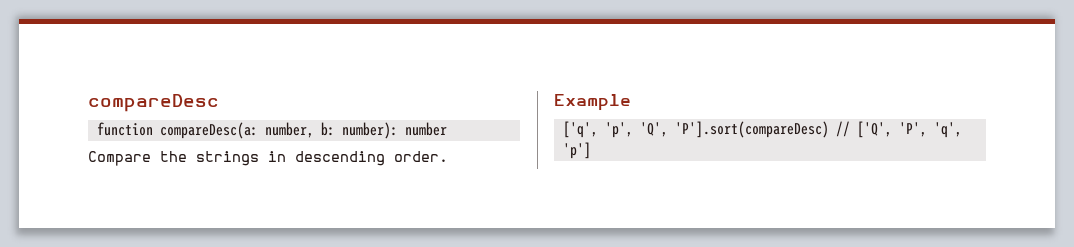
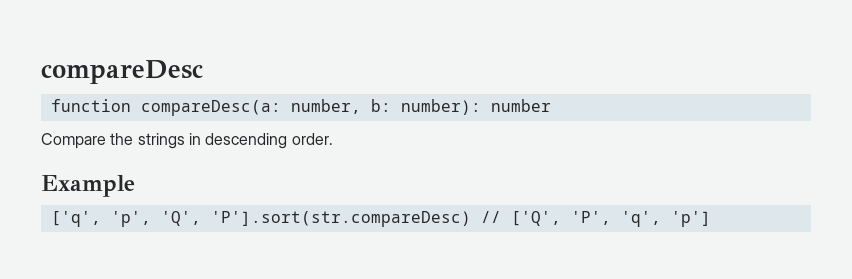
[674,121,829,138] 'P'].sort(compareDesc) -> [210,211,471,227] 'P'].sort(str.compareDesc)

